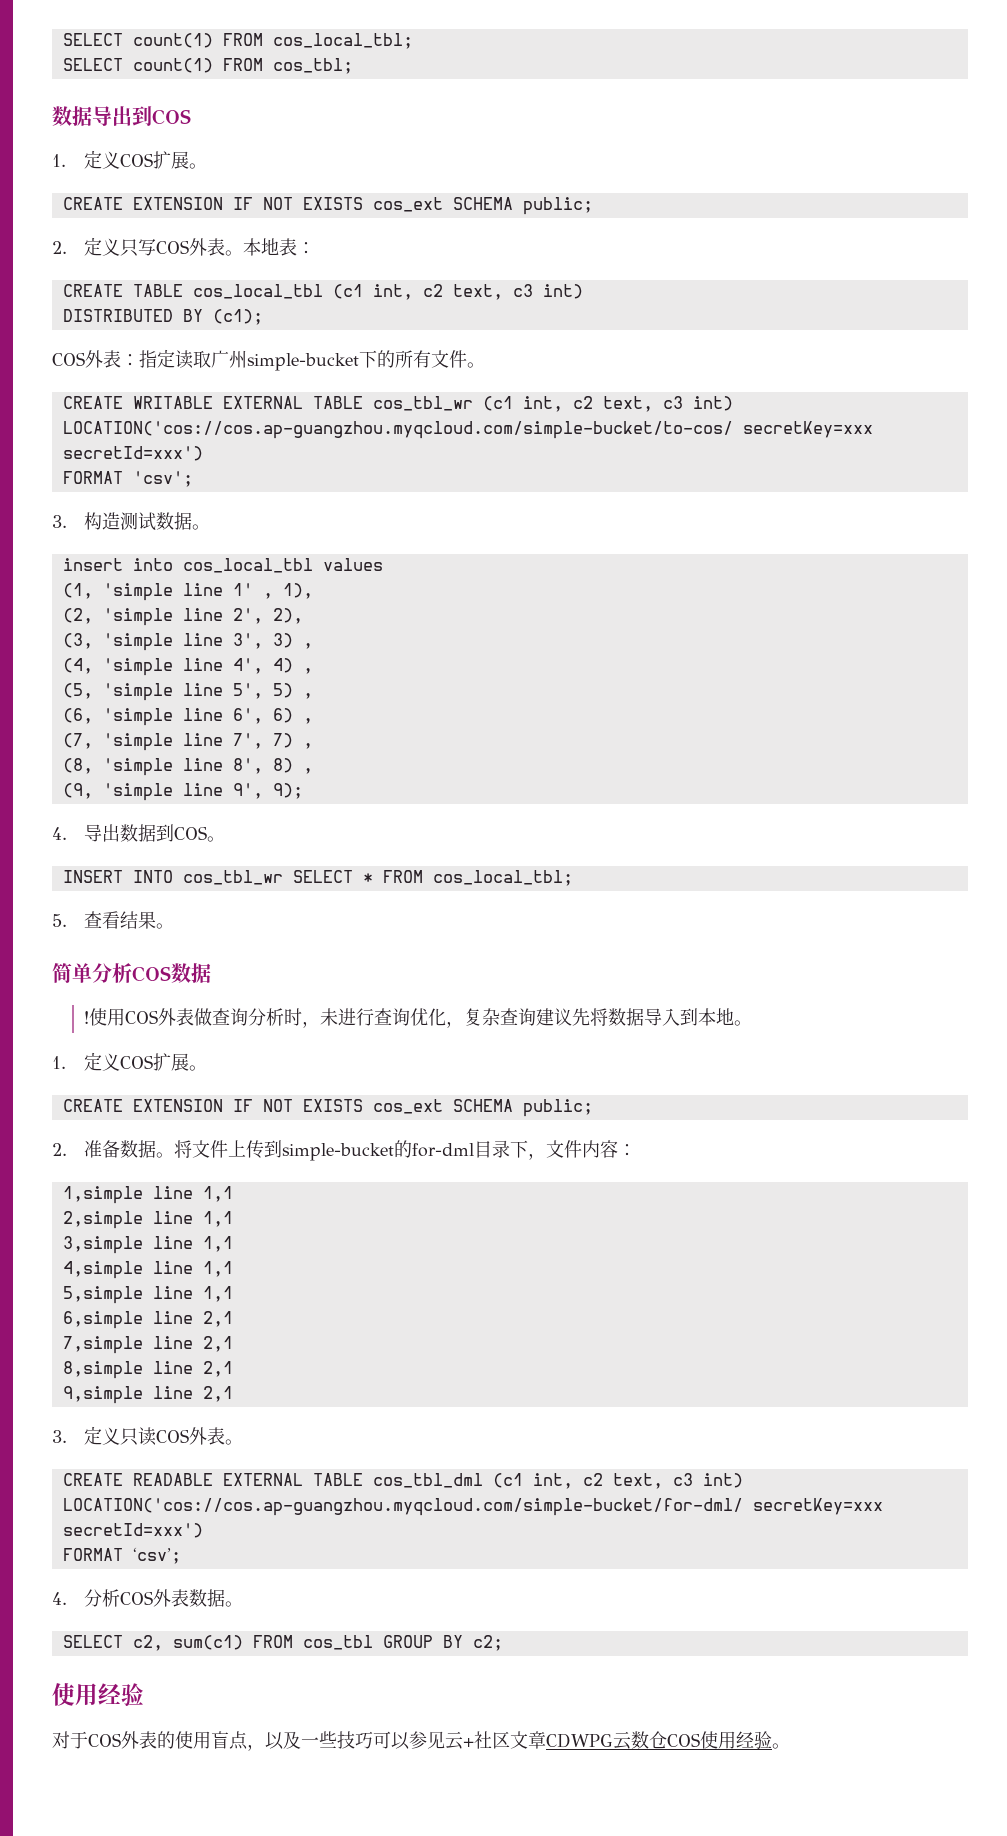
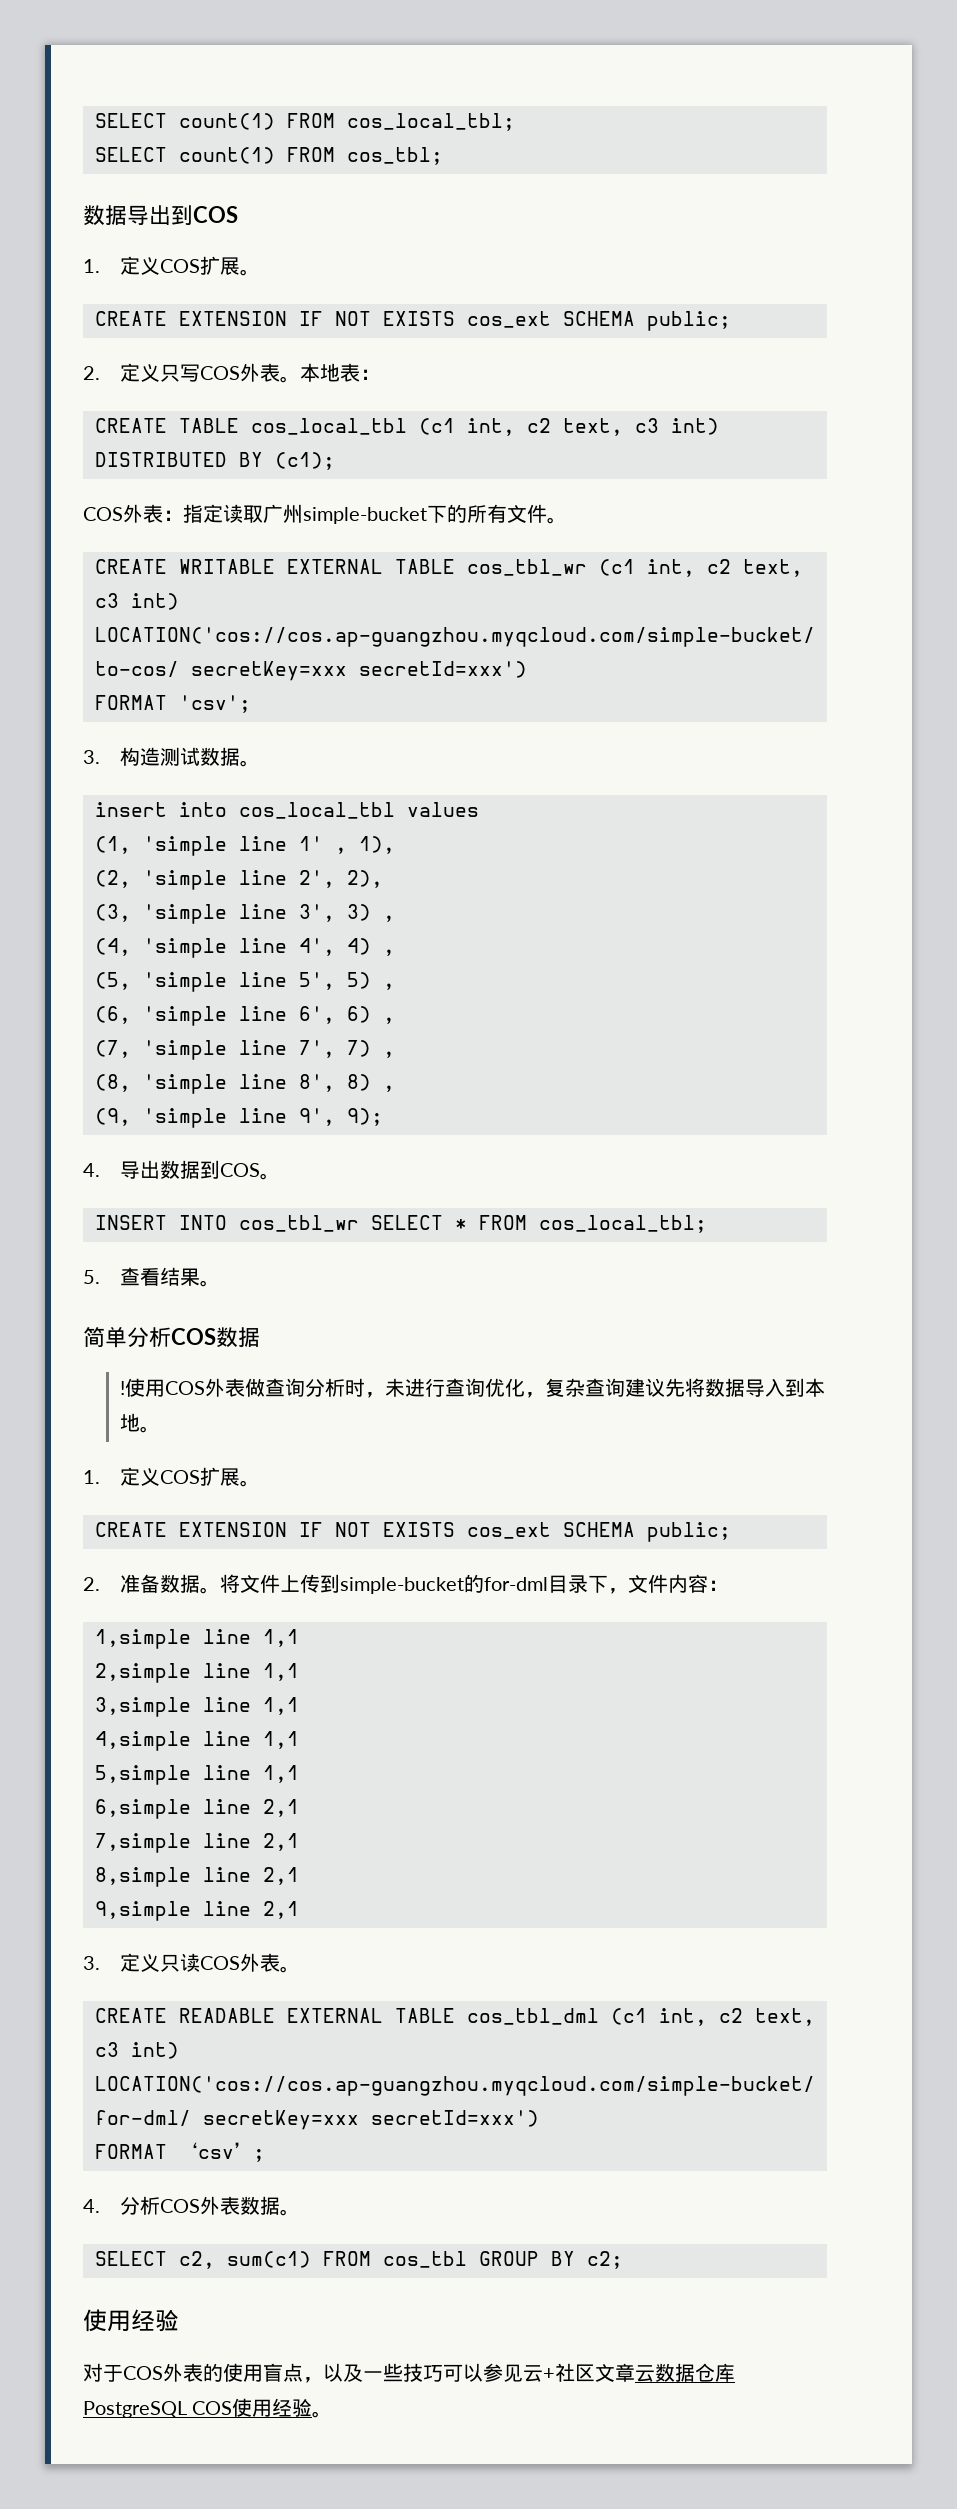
[546,1731,667,1750] CDWPG云数仓 -> [635,2363,735,2382] [83,2401,187,2418] 云数据仓库PostgreSQL

